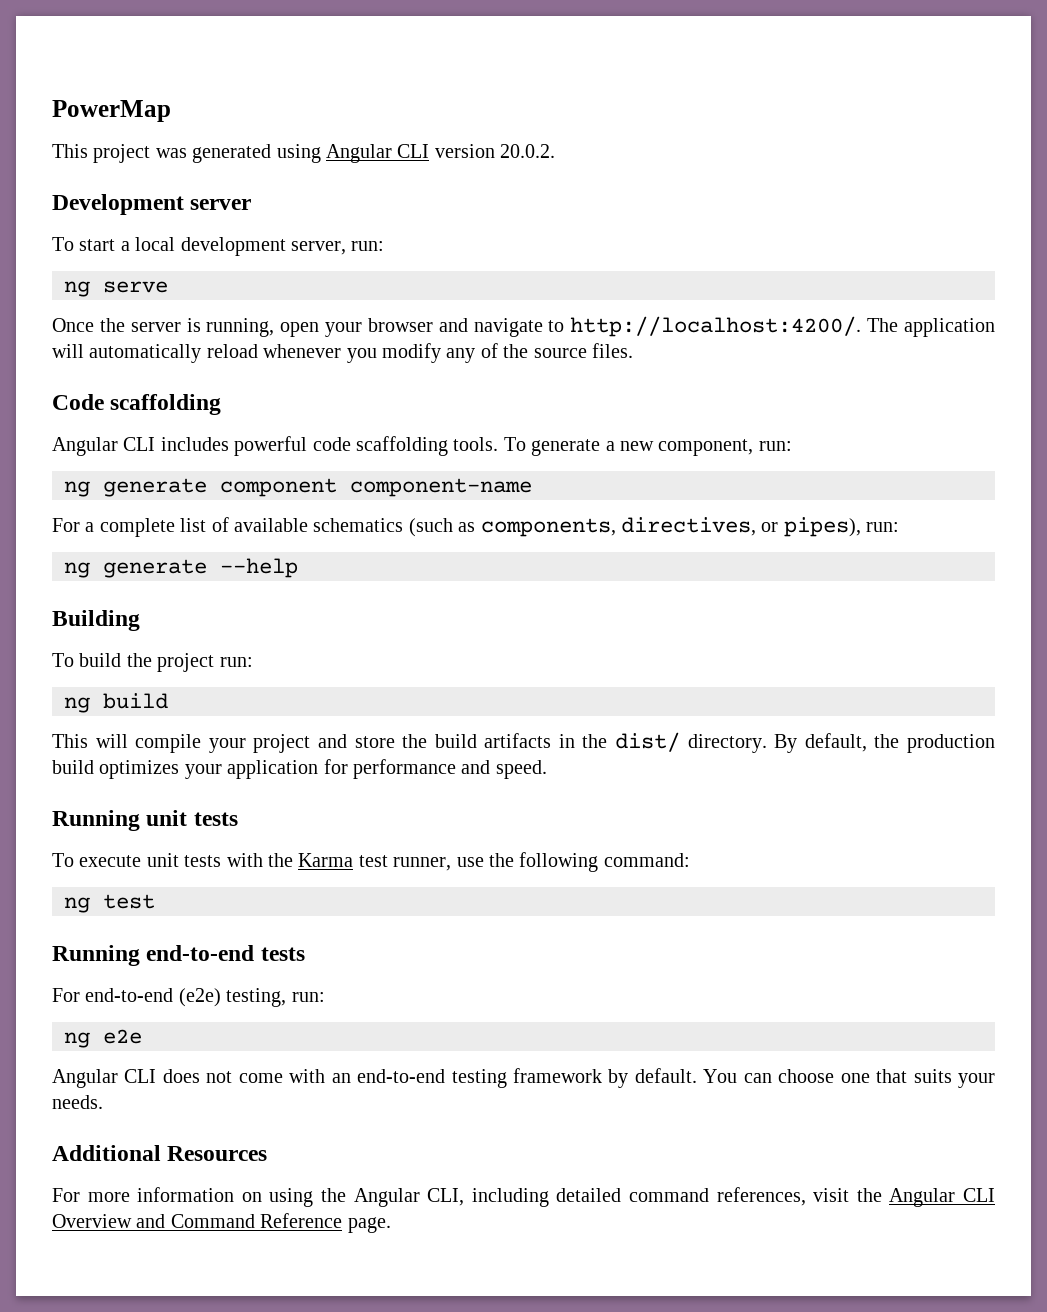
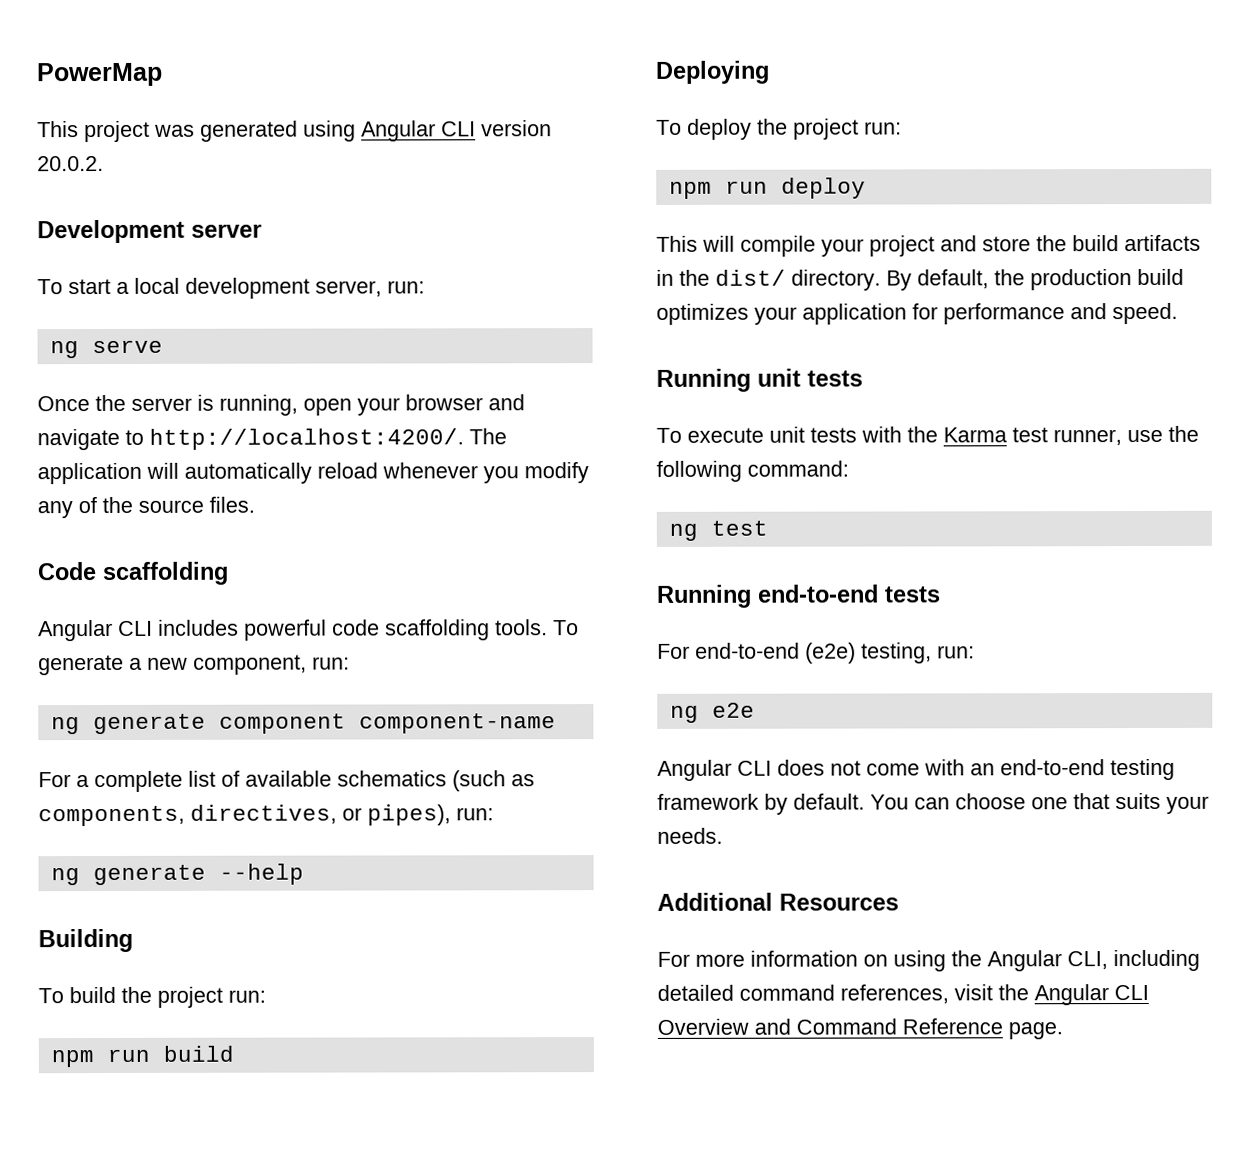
[64,693,168,713] ng build -> [50,1045,234,1068] [656,60,770,84] [656,118,902,140] [668,177,866,199] npm run build // Deploying // To deploy the project run: // npm run deploy

